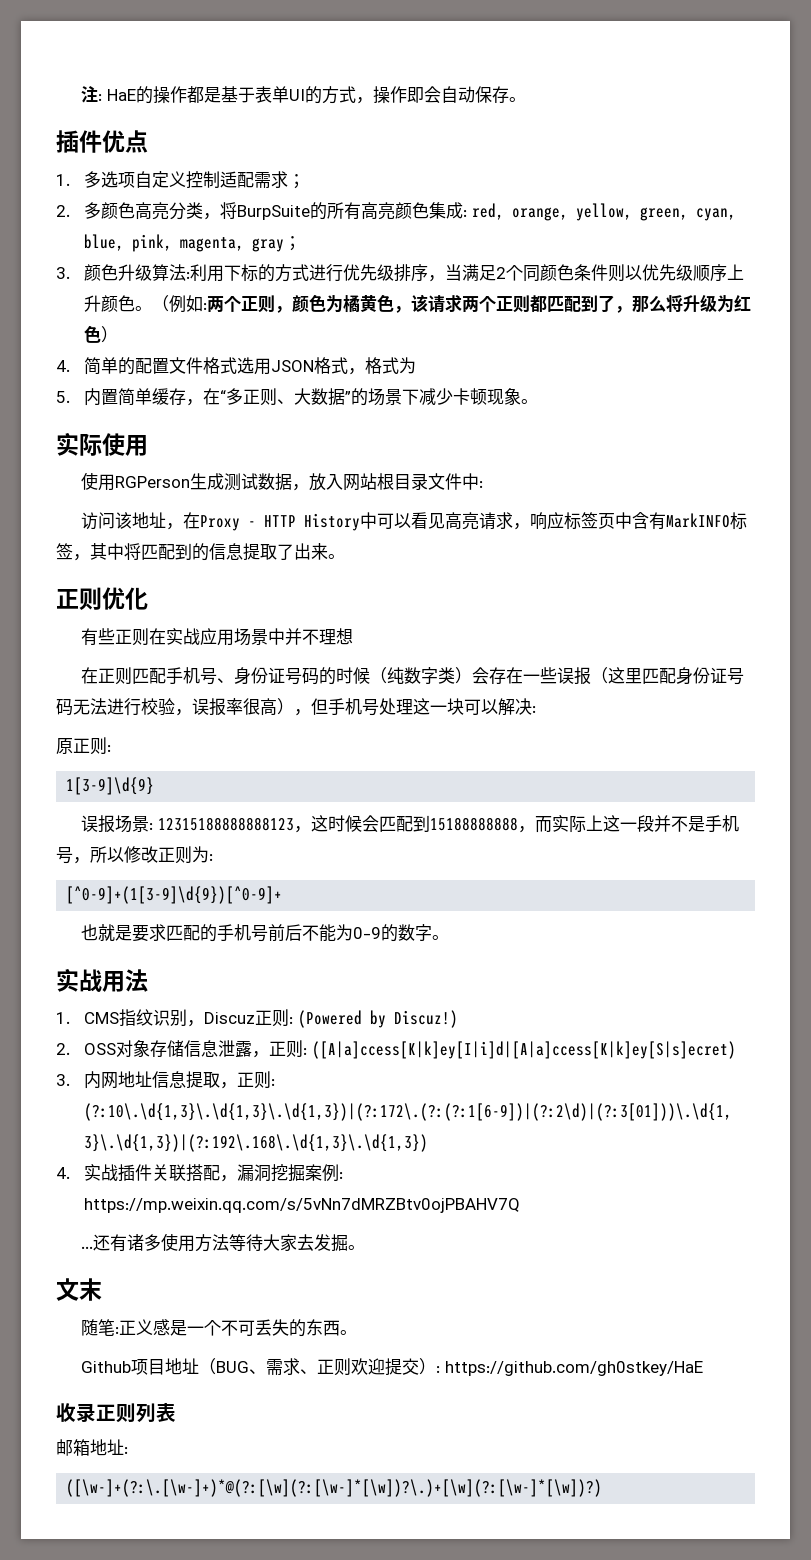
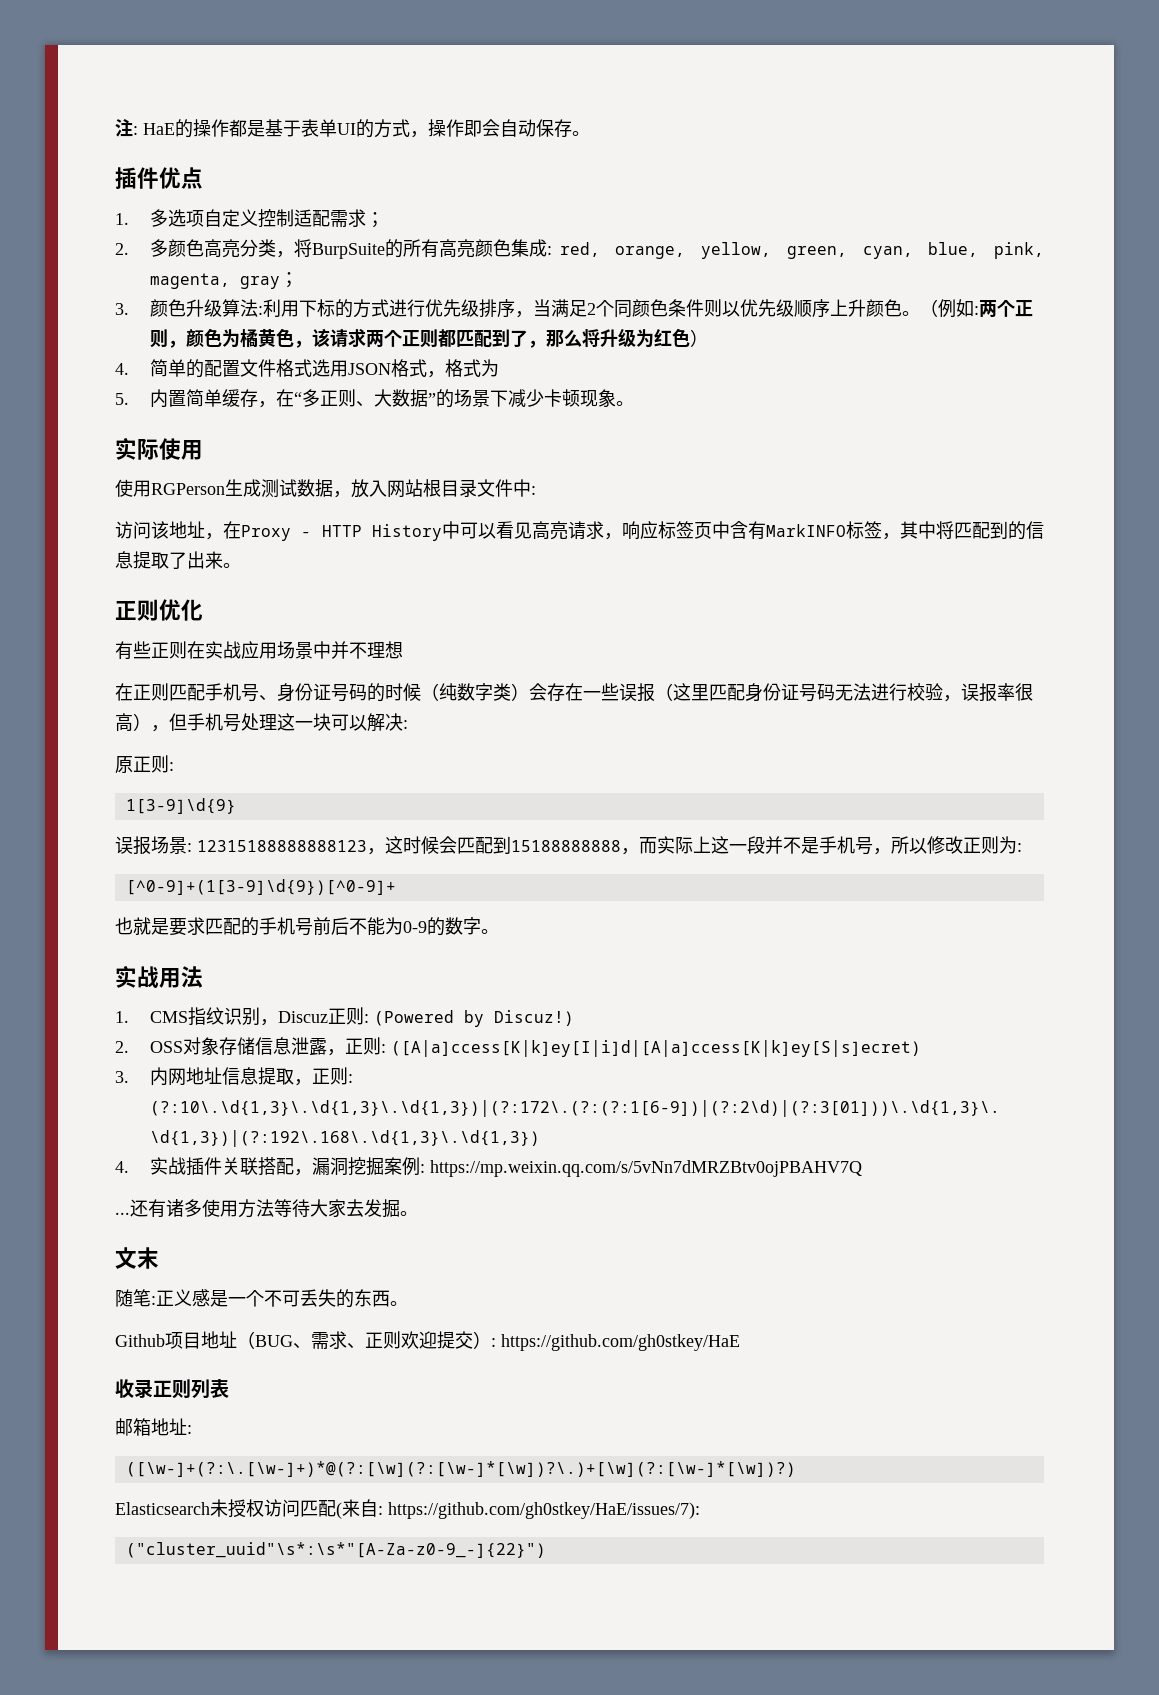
(603, 1488) none -> [115,1499,700,1519] [125,1542,546,1558] // Elasticsearch未授权访问匹配(来自: https://github.com/gh0stkey/HaE/issues/7): // ("cluster_uuid"\s*:\s*"[A-Za-z0-9_-]{22}")

